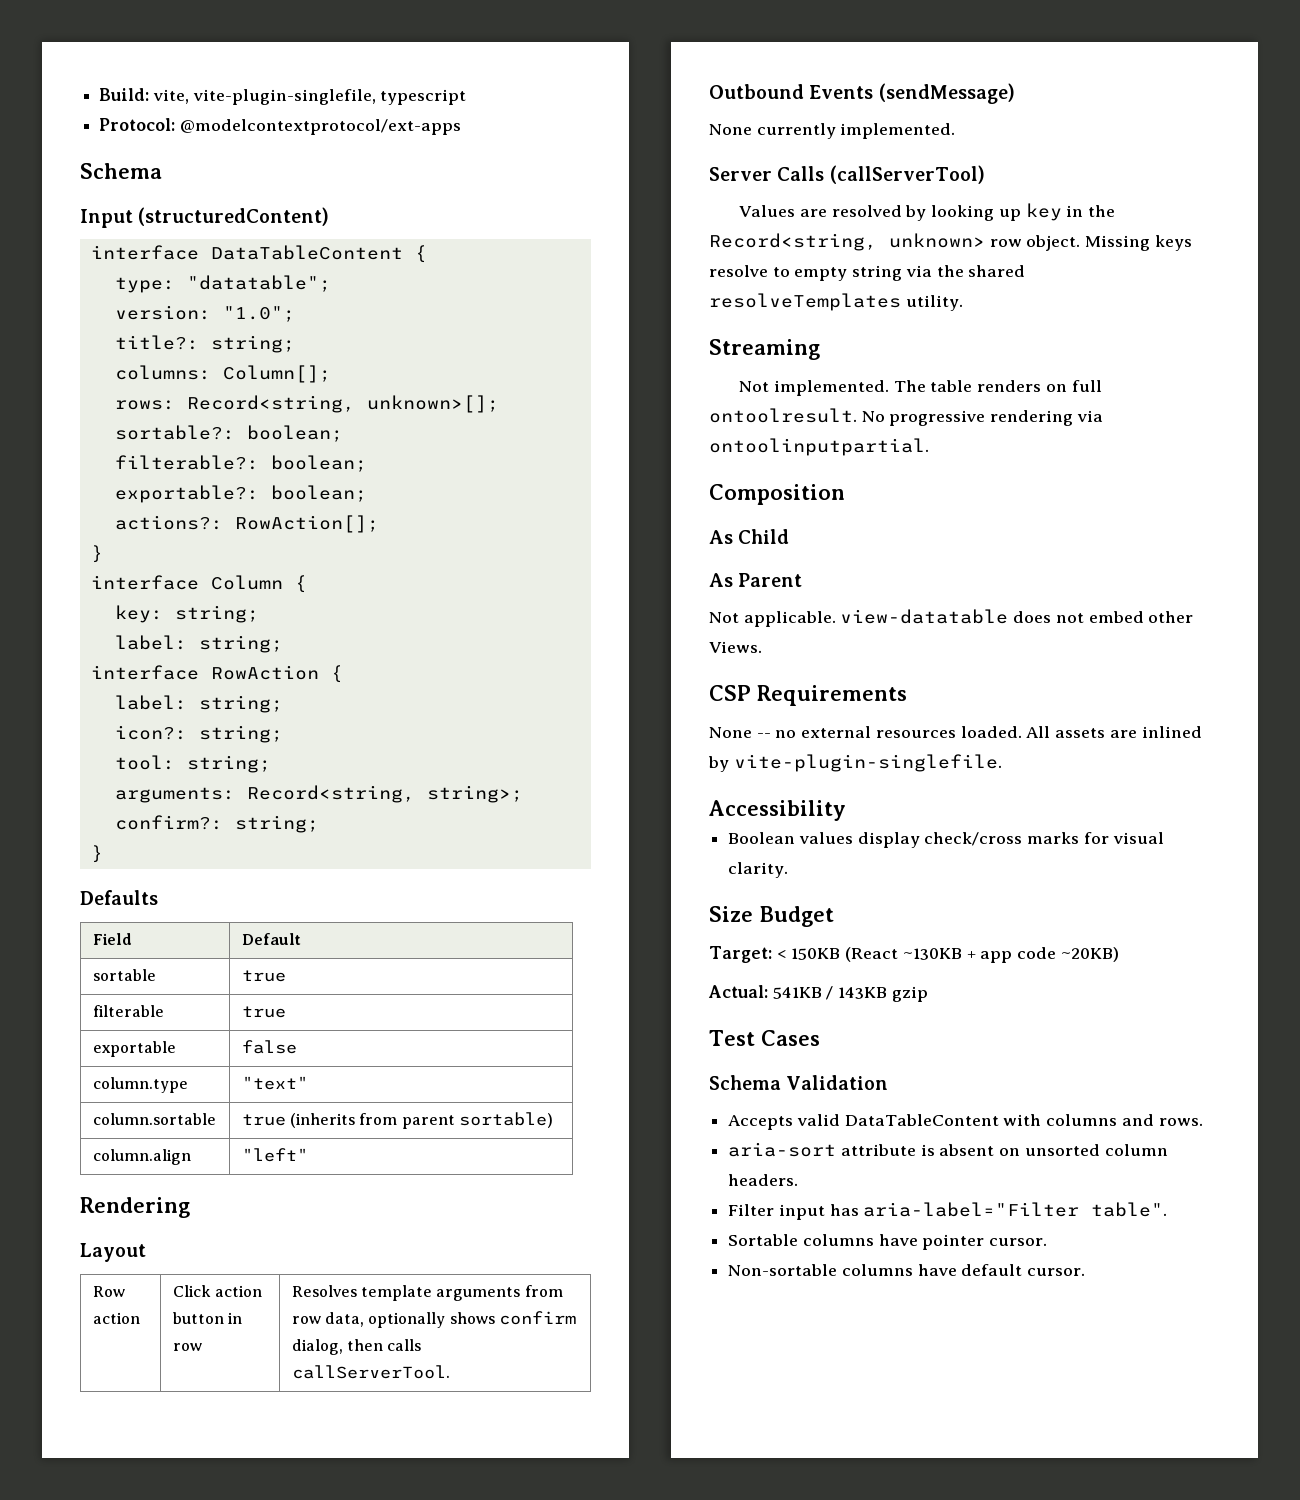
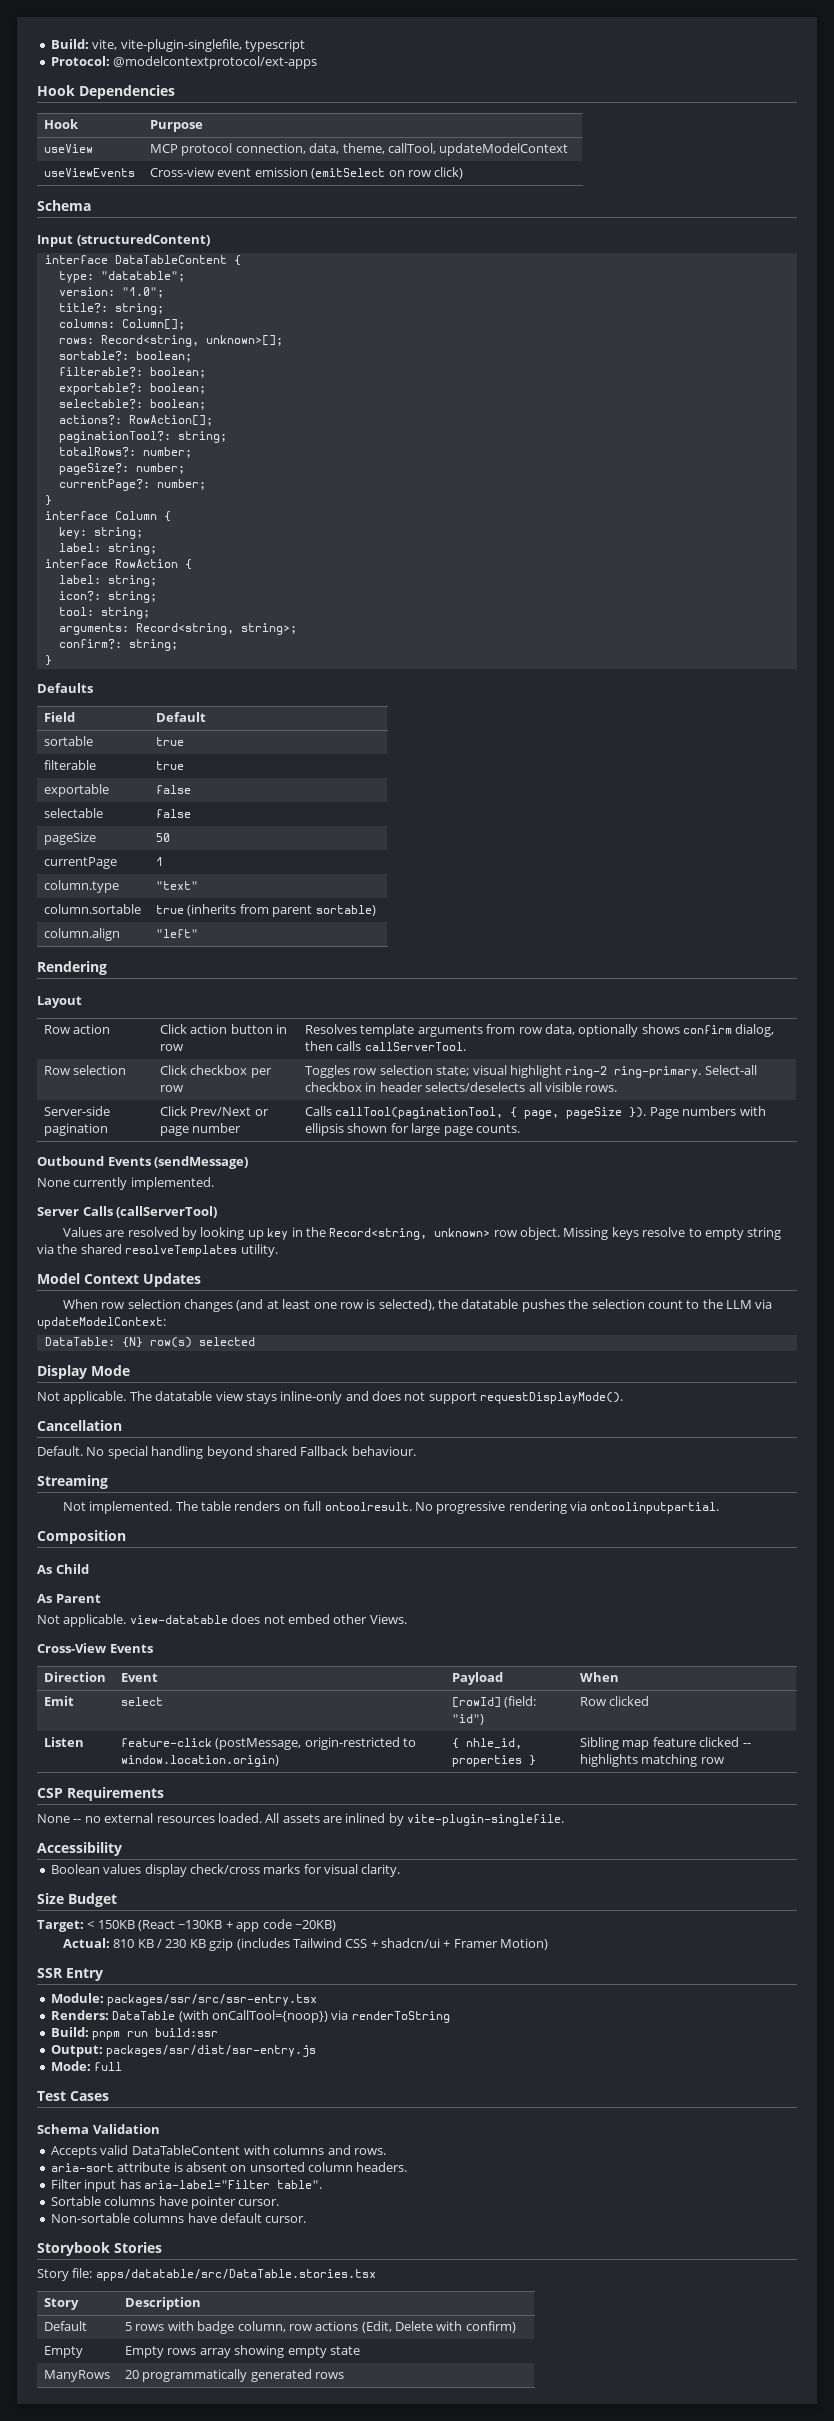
(461, 127) none -> [37,85,175,99] [44,119,80,129] [150,120,204,132] [44,144,94,153] [150,143,569,156] [44,168,136,177] [150,167,464,179] // Hook Dependencies // Hook | Purpose // useView | MCP protocol connection, data, theme, callTool, updateModelContext // useViewEvents | Cross-view event emission (emitSelect on row click)
(367, 493) none -> [58,399,206,410] // selectable?: boolean;
(379, 524) none -> [58,431,227,443] [58,447,192,458] [58,463,185,475] [58,479,206,491] // paginationTool?: string; // totalRows?: number; // pageSize?: number; // currentPage?: number;
(297, 1047) none -> [44,808,104,818] [156,809,192,818] [44,832,97,845] [156,833,171,842] [44,857,118,869] [156,857,164,866] // selectable | false // pageSize | 50 // currentPage | 1
(450, 1372) none -> [44,1065,127,1075] [160,1065,272,1078] [160,1085,184,1092] [305,1065,757,1078] [305,1082,618,1092] [44,1106,111,1116] [44,1123,109,1136] [160,1106,269,1116] [160,1123,242,1136] [305,1106,766,1119] [305,1123,520,1136] // Row selection | Click checkbox per row | Toggles row selection state; visual highlight ring-2 ring-primary. Select-all checkbox in header selects/deselects all visible rows. // Server-side pagination | Click Prev/Next or page number | Calls callTool(paginationTool, { page, pageSize }). Page numbers with ellipsis shown for large page counts.
(963, 303) none -> [37,1273,201,1287] [62,1299,773,1312] [37,1317,166,1329] [44,1337,255,1348] [37,1365,130,1379] [37,1391,624,1404] [37,1420,122,1431] [37,1446,416,1459] // Model Context Updates // When row selection changes (and at least one row is selected), the datatable pushes the selection count to the LLM via updateModelContext: // DataTable: {N} row(s) selected // Display Mode // Not applicable. The datatable view stays inline-only and does not support requestDisplayMode(). // Cancellation // Default. No special handling beyond shared Fallback behaviour.
(762, 647) none -> [37,1643,153,1653] [44,1672,107,1682] [121,1673,159,1682] [452,1672,504,1685] [580,1672,620,1682] [44,1696,75,1706] [121,1697,164,1706] [452,1696,537,1708] [452,1714,485,1725] [580,1696,650,1706] [44,1737,85,1747] [121,1737,417,1750] [121,1755,280,1767] [452,1738,523,1749] [452,1755,537,1767] [580,1737,751,1750] [580,1754,724,1767] // Cross-View Events // Direction | Event | Payload | When // Emit | select | [rowId] (field: "id") | Row clicked // Listen | feature-click (postMessage, origin-restricted to window.location.origin) | { nhle_id, properties } | Sibling map feature clicked -- highlights matching row
[772,986,928,1002] 541KB / 143KB gzip -> [113,1938,549,1951] [37,1968,103,1981] [50,1993,318,2006] [50,2010,450,2023] [50,2027,219,2040] [50,2045,317,2057] [50,2061,123,2071] 810 KB / 230 KB gzip (includes Tailwind CSS + shadcn/ui + Framer Motion) // SSR Entry // Module: packages/ssr/src/ssr-entry.tsx // Renders: DataTable (with onCallTool={noop}) via renderToString // Build: pnpm run build:ssr // Output: packages/ssr/dist/ssr-entry.js // Mode: full
(1086, 1272) none -> [37,2242,162,2256] [37,2268,376,2281] [44,2298,80,2310] [125,2297,202,2310] [44,2321,88,2331] [125,2321,516,2334] [44,2346,84,2358] [125,2345,360,2358] [44,2370,111,2382] [125,2369,345,2382] // Storybook Stories // Story file: apps/datatable/src/DataTable.stories.tsx // Story | Description // Default | 5 rows with badge column, row actions (Edit, Delete with confirm) // Empty | Empty rows array showing empty state // ManyRows | 20 programmatically generated rows

